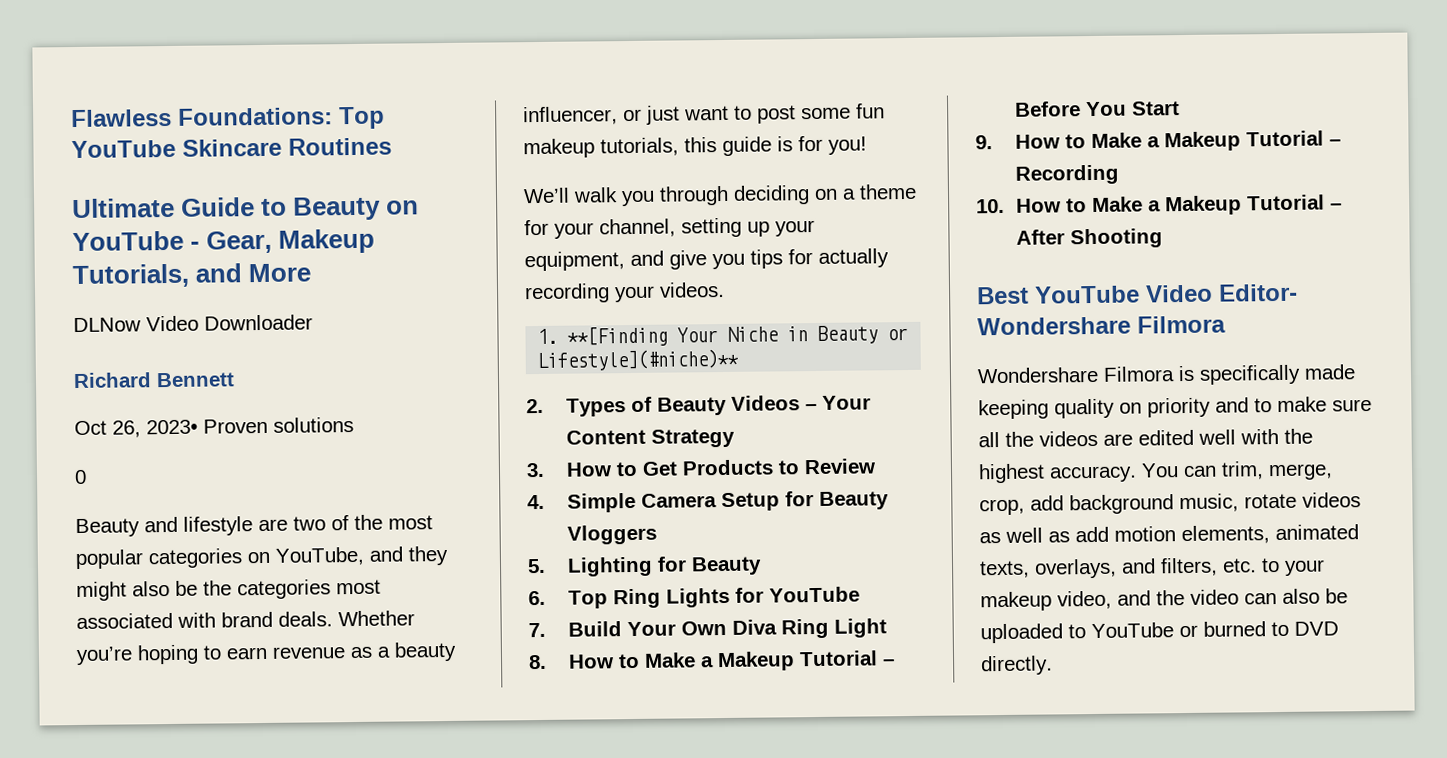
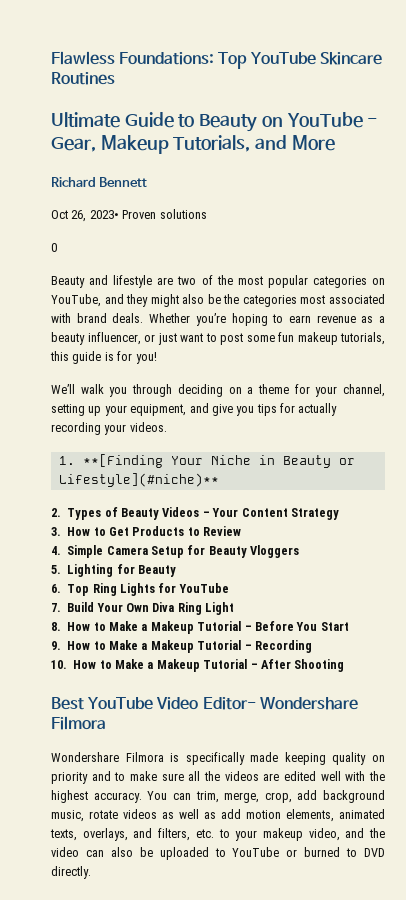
[73,314,313,333] // DLNow Video Downloader -> (335, 143) none

